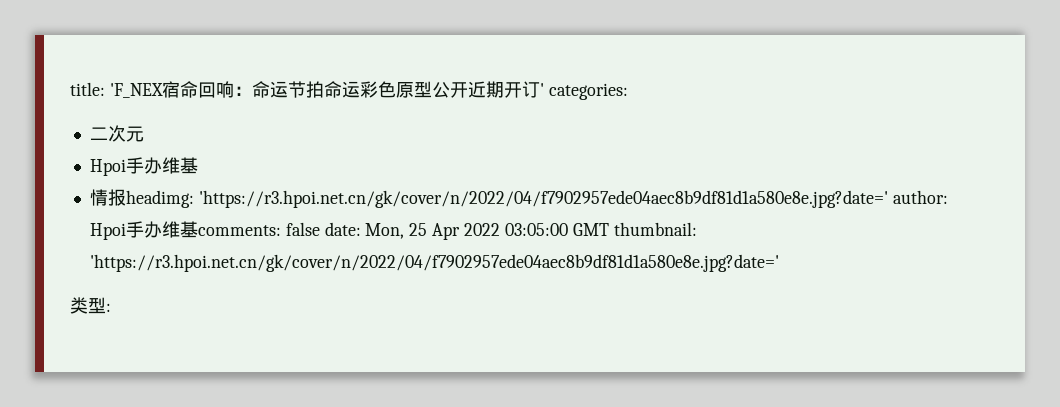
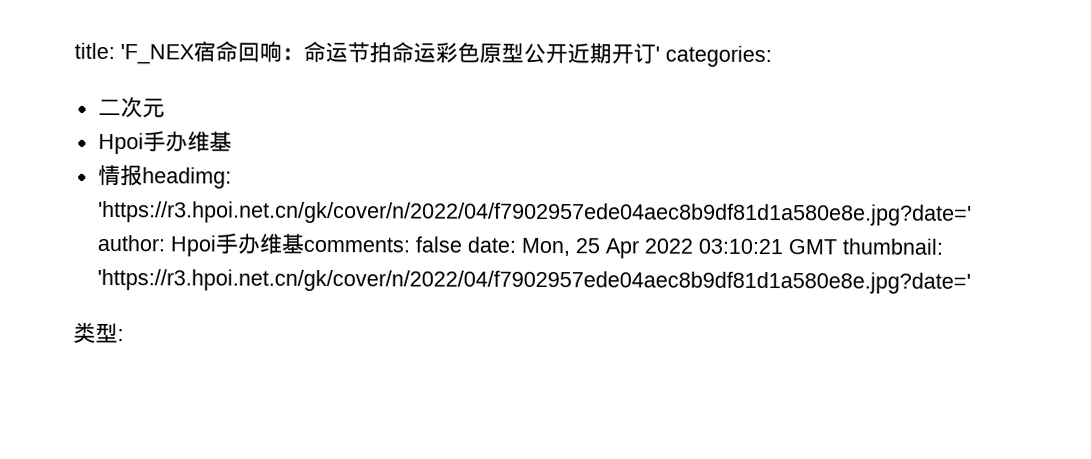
[504,223,568,236] 03:05:00 -> [697,238,783,255] 03:10:21

